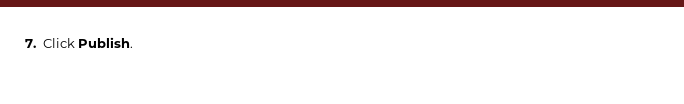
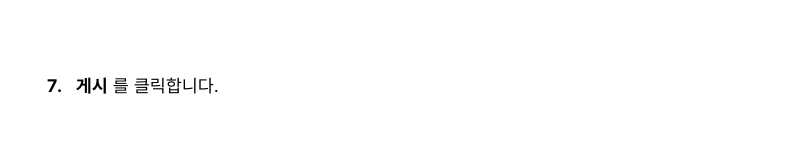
[42,37,134,48] Click Publish. -> [75,77,219,94] 게시 를 클릭합니다.

